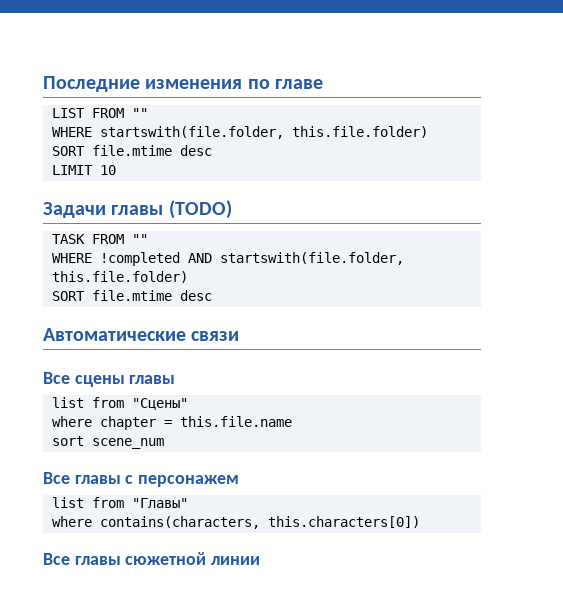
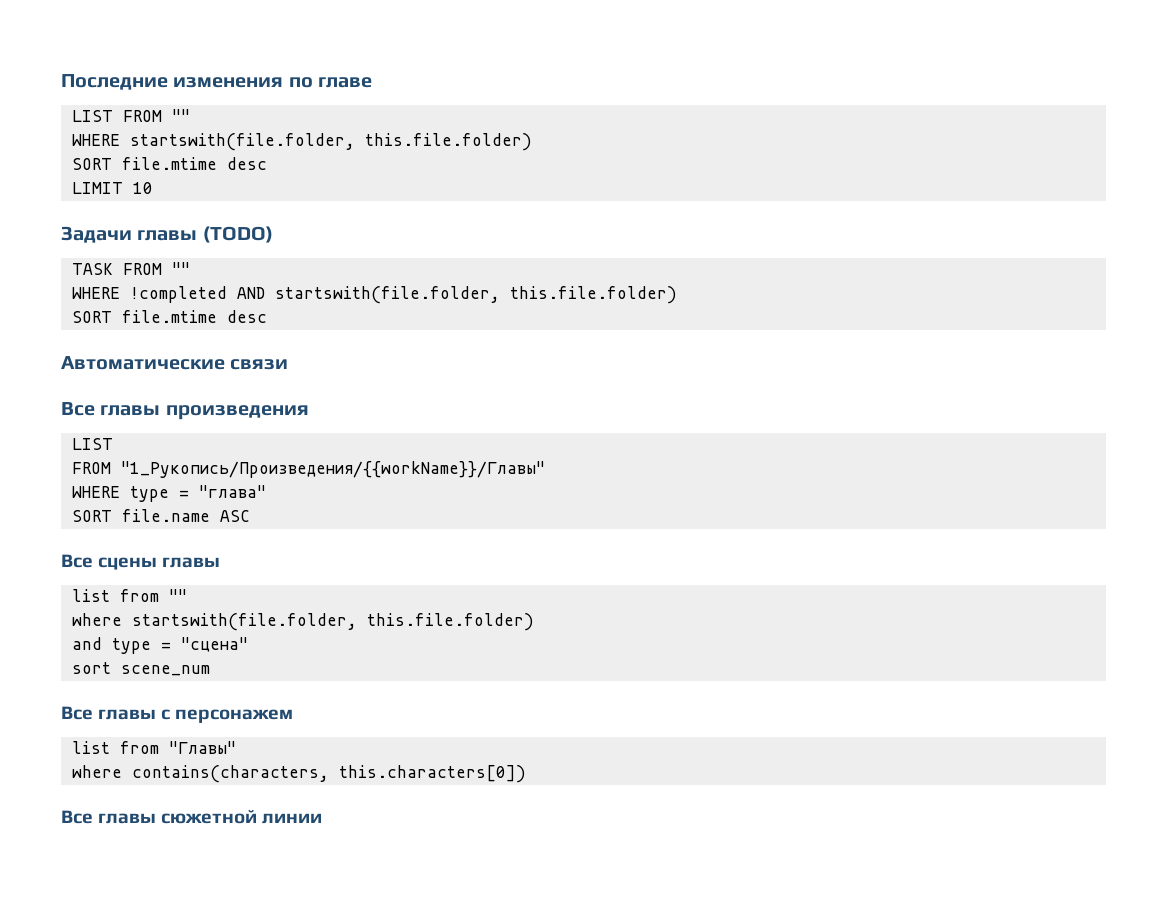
(240, 336) none -> [61,402,309,420] [71,438,113,450] [71,461,545,478] [71,485,266,502] [71,509,250,522] // Все главы произведения // LIST // FROM "1_Рукопись/Произведения/{{workName}}/Главы" // WHERE type = "глава" // SORT file.name ASC
[132,398,189,410] [52,416,293,430] "Сцены" // where chapter = this.file.name -> [168,589,187,602] [71,613,534,631] [71,637,248,654] "" // where startswith(file.folder, this.file.folder) // and type = "сцена"

